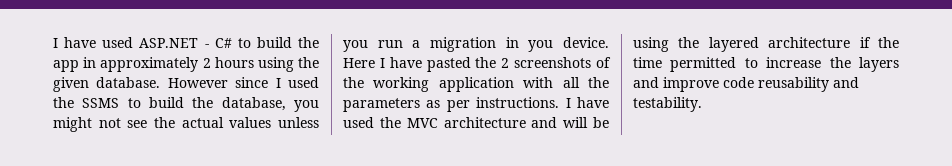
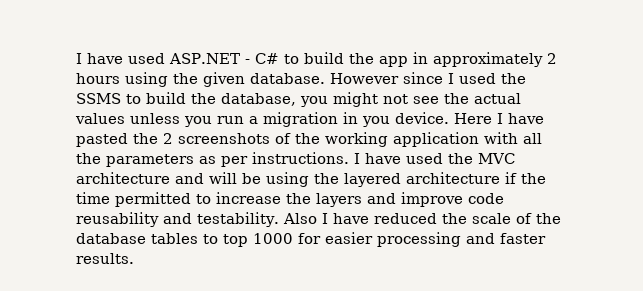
(702, 104) none -> [282,213,561,224] [76,232,546,247] [76,253,134,264] Also I have reduced the scale of the database tables to top 1000 for easier processing and faster results.

